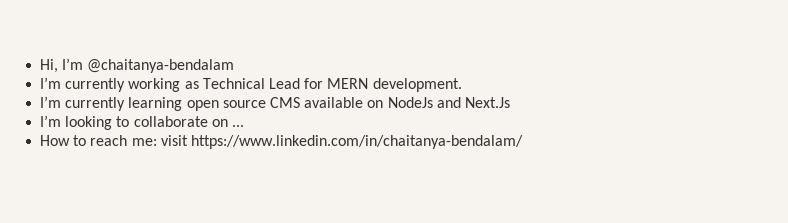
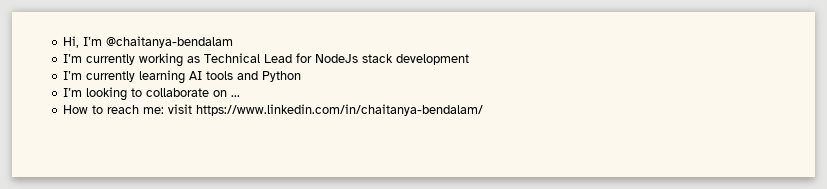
[327,78,462,92] MERN development. -> [315,54,470,65] NodeJs stack development
[186,97,510,111] open source CMS available on NodeJs and Next.Js -> [189,71,302,82] AI tools and Python

